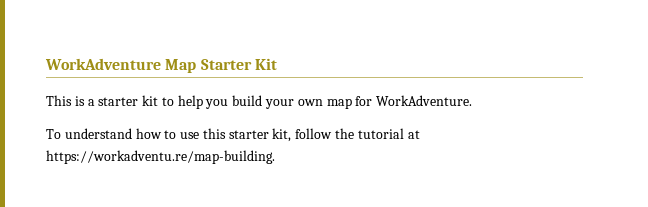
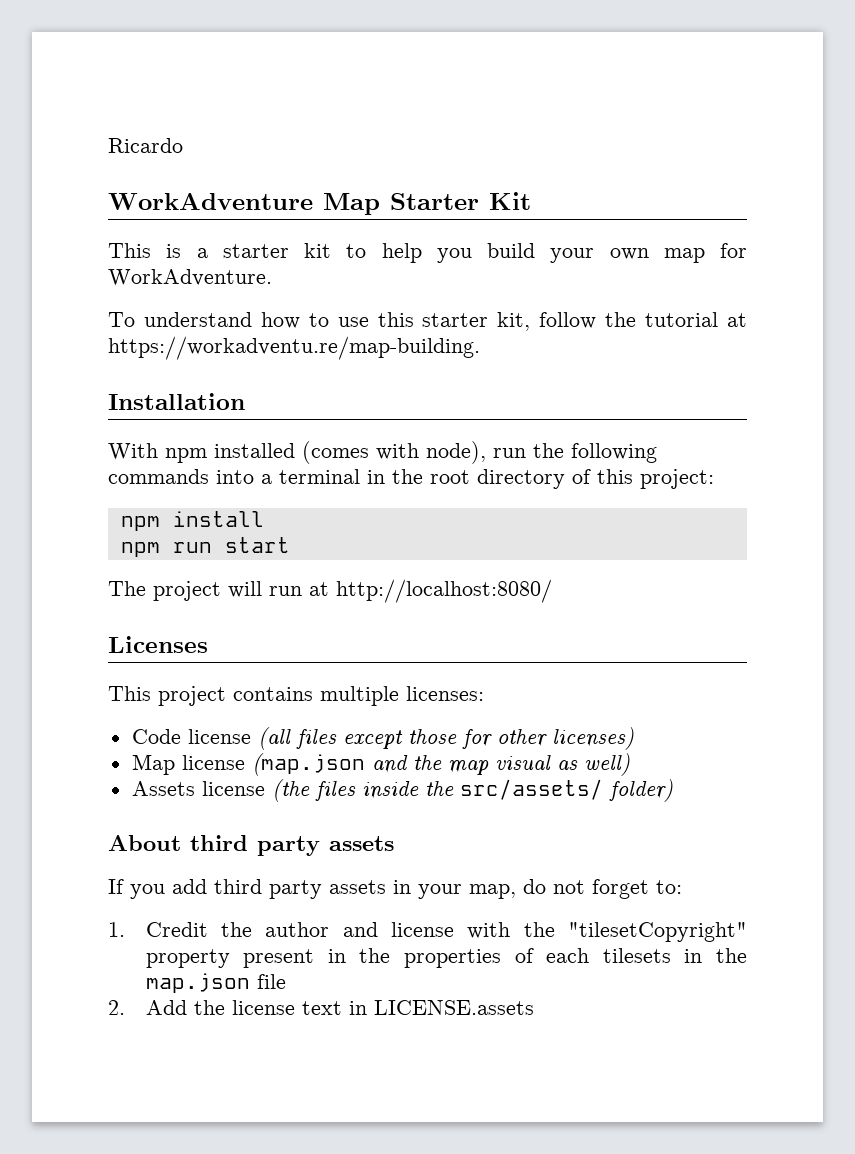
(45, 64) none -> [108,138,183,153] Ricardo //
(275, 157) none -> [108,393,245,410] [108,441,657,464] [108,469,714,489] [120,511,264,531] [120,537,290,557] [108,579,552,603] [108,636,208,653] [108,686,484,706] [131,727,634,750] [131,753,630,776] [131,779,673,802] [108,835,394,856] [108,879,682,899] [108,922,747,942] [145,948,747,968] [145,973,286,993] [108,1000,534,1015] // Installation // With npm installed (comes with node), run the following commands into a terminal in the root directory of this project: // npm install // npm run start // The project will run at http://localhost:8080/ // Licenses // This project contains multiple licenses: // Code license (all files except those for other licenses) // Map license (map.json and the map visual as well) // Assets license (the files inside the src/assets/ folder) // About third party assets // If you add third party assets in your map, do not forget to: // 1. Credit the author and license with the "tilesetCopyright" property present in the properties of each tilesets in the map.json file // 2. Add the license text in LICENSE.assets

